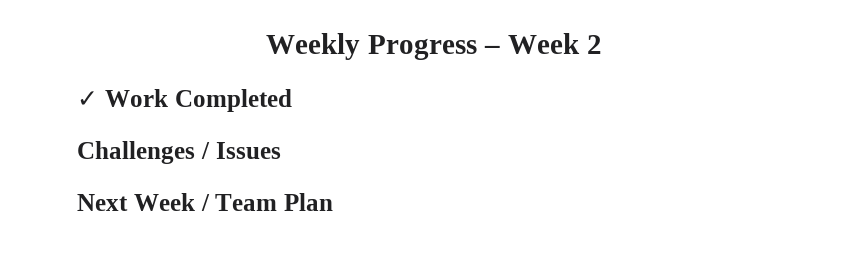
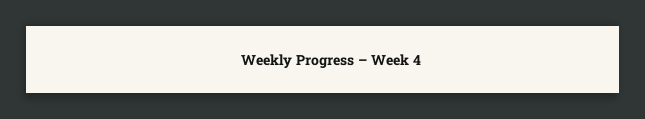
[586,35,602,54] [77,89,292,112] [77,141,281,164] [77,193,333,211] 2 // ✓ Work Completed // Challenges / Issues // Next Week / Team Plan -> [412,55,421,65] 4

